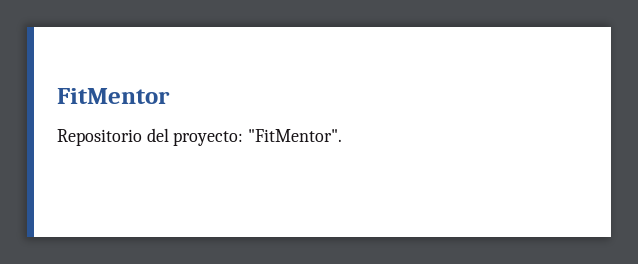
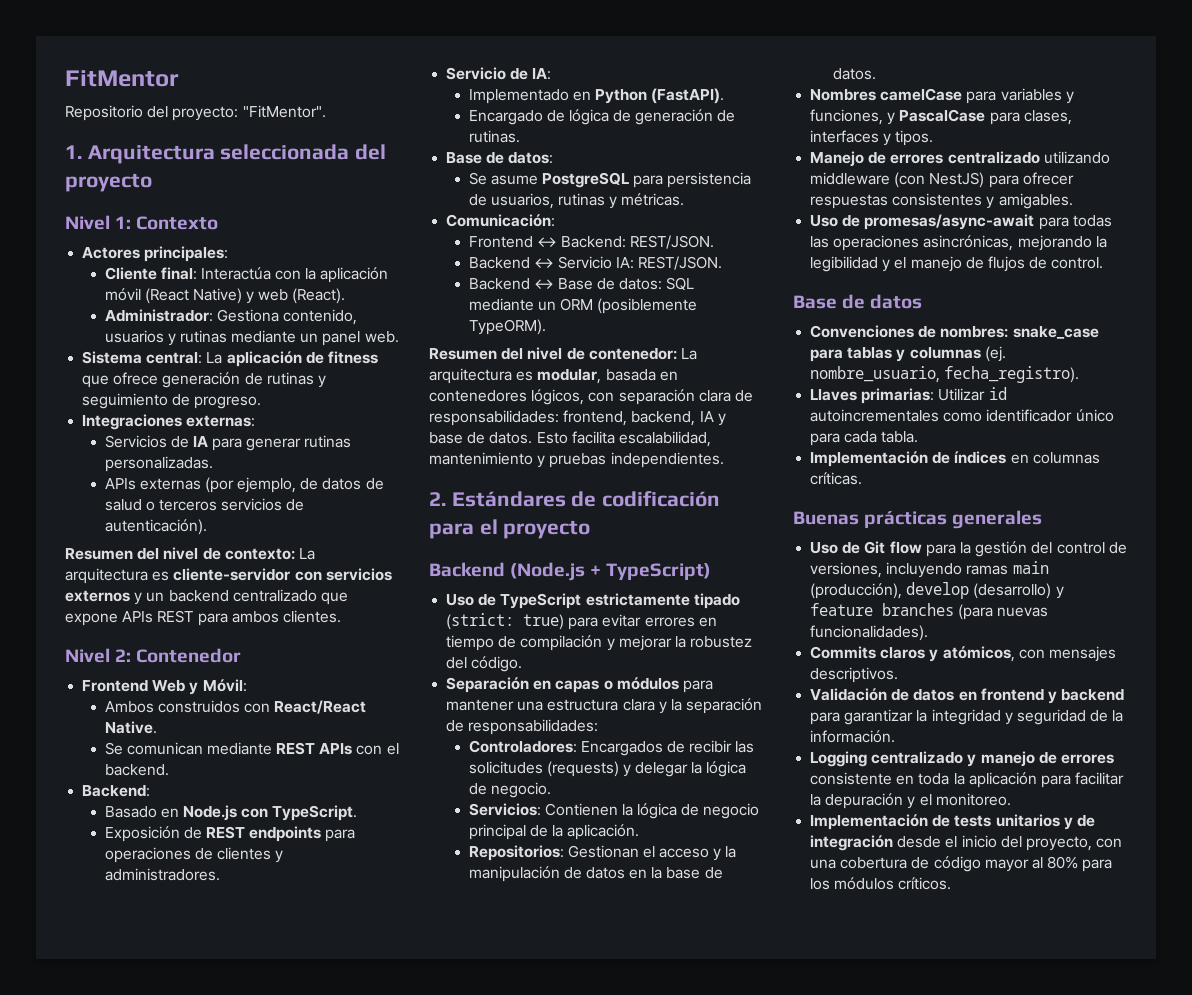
(343, 135) none -> [65,144,387,164] [65,173,152,192] [65,215,219,230] [82,246,229,262] [104,267,389,283] [104,288,346,304] [104,309,357,325] [104,330,399,346] [82,351,378,367] [82,372,326,388] [82,393,262,409] [82,414,256,430] [104,435,352,451] [104,456,213,472] [104,477,384,493] [104,498,305,511] [104,519,207,535] [65,547,315,560] [65,568,392,584] [65,589,348,605] [65,610,341,626] [65,648,242,663] [82,679,247,695] [104,700,367,714] [104,721,157,734] [104,742,399,755] [104,764,169,776] [82,785,151,797] [104,805,358,821] [104,826,356,842] [104,847,284,863] [104,868,220,881] [446,67,552,80] [468,88,725,104] [468,109,736,125] [468,130,520,143] [446,152,554,164] [468,172,752,188] [468,193,685,209] [446,214,556,227] [468,235,715,249] [468,256,723,270] [468,277,695,291] [468,298,698,314] [468,319,546,335] [429,347,697,360] [429,368,678,384] [429,389,753,405] [429,410,726,426] [429,431,711,447] [429,452,724,468] [429,491,721,507] [429,519,591,539] [429,562,712,581] [446,593,740,609] [446,613,717,630] [446,635,753,651] [446,656,523,672] [446,677,713,693] [446,698,763,714] [446,719,599,735] [468,740,755,756] [468,761,747,777] [468,782,551,798] [468,803,760,819] [468,824,640,840] [468,845,737,861] [468,866,723,882] [832,68,876,80] [810,88,1074,104] [810,109,1072,125] [810,130,934,146] [810,151,1110,167] [810,172,1074,188] [810,193,1073,209] [810,214,1112,230] [810,235,1107,251] [810,256,1104,272] [793,294,923,309] [810,325,1099,339] [810,346,1006,362] [810,366,1080,383] [810,387,1007,404] [810,409,1114,422] [810,431,919,446] [810,451,1100,467] [810,472,863,485] [793,510,1043,529] [810,541,1127,557] [810,561,1049,578] [810,582,1064,599] [810,603,1049,620] [810,625,929,641] [810,646,1116,662] [810,667,899,683] [810,688,1125,704] [810,709,1124,725] [810,730,896,743] [810,751,1114,767] [810,772,1125,788] [810,793,1011,809] [810,814,1095,830] [810,835,1123,851] [810,856,1113,872] [810,877,952,890] // 1. Arquitectura seleccionada del proyecto // Nivel 1: Contexto // Actores principales: // Cliente final: Interactúa con la aplicación móvil (React Native) y web (React). // Administrador: Gestiona contenido, usuarios y rutinas mediante un panel web. // Sistema central: La aplicación de fitness que ofrece generación de rutinas y seguimiento de progreso. // Integraciones externas: // Servicios de IA para generar rutinas personalizadas. // APIs externas (por ejemplo, de datos de salud o terceros servicios de autenticación). // Resumen del nivel de contexto: La arquitectura es cliente-servidor con servicios externos y un backend centralizado que expone APIs REST para ambos clientes. // Nivel 2: Contenedor // Frontend Web y Móvil: // Ambos construidos con React/React Native. // Se comunican mediante REST APIs con el backend. // Backend: // Basado en Node.js con TypeScript. // Exposición de REST endpoints para operaciones de clientes y administradores. // Servicio de IA: // Implementado en Python (FastAPI). // Encargado de lógica de generación de rutinas. // Base de datos: // Se asume PostgreSQL para persistencia de usuarios, rutinas y métricas. // Comunicación: // Frontend ↔ Backend: REST/JSON. // Backend ↔ Servicio IA: REST/JSON. // Backend ↔ Base de datos: SQL mediante un ORM (posiblemente TypeORM). // Resumen del nivel de contenedor: La arquitectura es modular, basada en contenedores lógicos, con separación clara de responsabilidades: frontend, backend, IA y base de datos. Esto facilita escalabilidad, mantenimiento y pruebas independientes. // 2. Estándares de codificación para el proyecto // Backend (Node.js + TypeScript) // Uso de TypeScript estrictamente tipado (strict: true) para evitar errores en tiempo de compilación y mejorar la robustez del código. // Separación en capas o módulos para mantener una estructura clara y la separación de responsabilidades: // Controladores: Encargados de recibir las solicitudes (requests) y delegar la lógica de negocio. // Servicios: Contienen la lógica de negocio principal de la aplicación. // Repositorios: Gestionan el acceso y la manipulación de datos en la base de datos. // Nombres camelCase para variables y funciones, y PascalCase para clases, interfaces y tipos. // Manejo de errores centralizado utilizando middleware (con NestJS) para ofrecer respuestas consistentes y amigables. // Uso de promesas/async-await para todas las operaciones asincrónicas, mejorando la legibilidad y el manejo de flujos de control. // Base de datos // Convenciones de nombres: snake_case para tablas y columnas (ej. nombre_usuario, fecha_registro). // Llaves primarias: Utilizar id autoincrementales como identificador único para cada tabla. // Implementación de índices en columnas críticas. // Buenas prácticas generales // Uso de Git flow para la gestión del control de versiones, incluyendo ramas main (producción), develop (desarrollo) y feature branches (para nuevas funcionalidades). // Commits claros y atómicos, con mensajes descriptivos. // Validación de datos en frontend y backend para garantizar la integridad y seguridad de la información. // Logging centralizado y manejo de errores consistente en toda la aplicación para facilitar la depuración y el monitoreo. // Implementación de tests unitarios y de integración desde el inicio del proyecto, con una cobertura de código mayor al 80% para los módulos críticos.

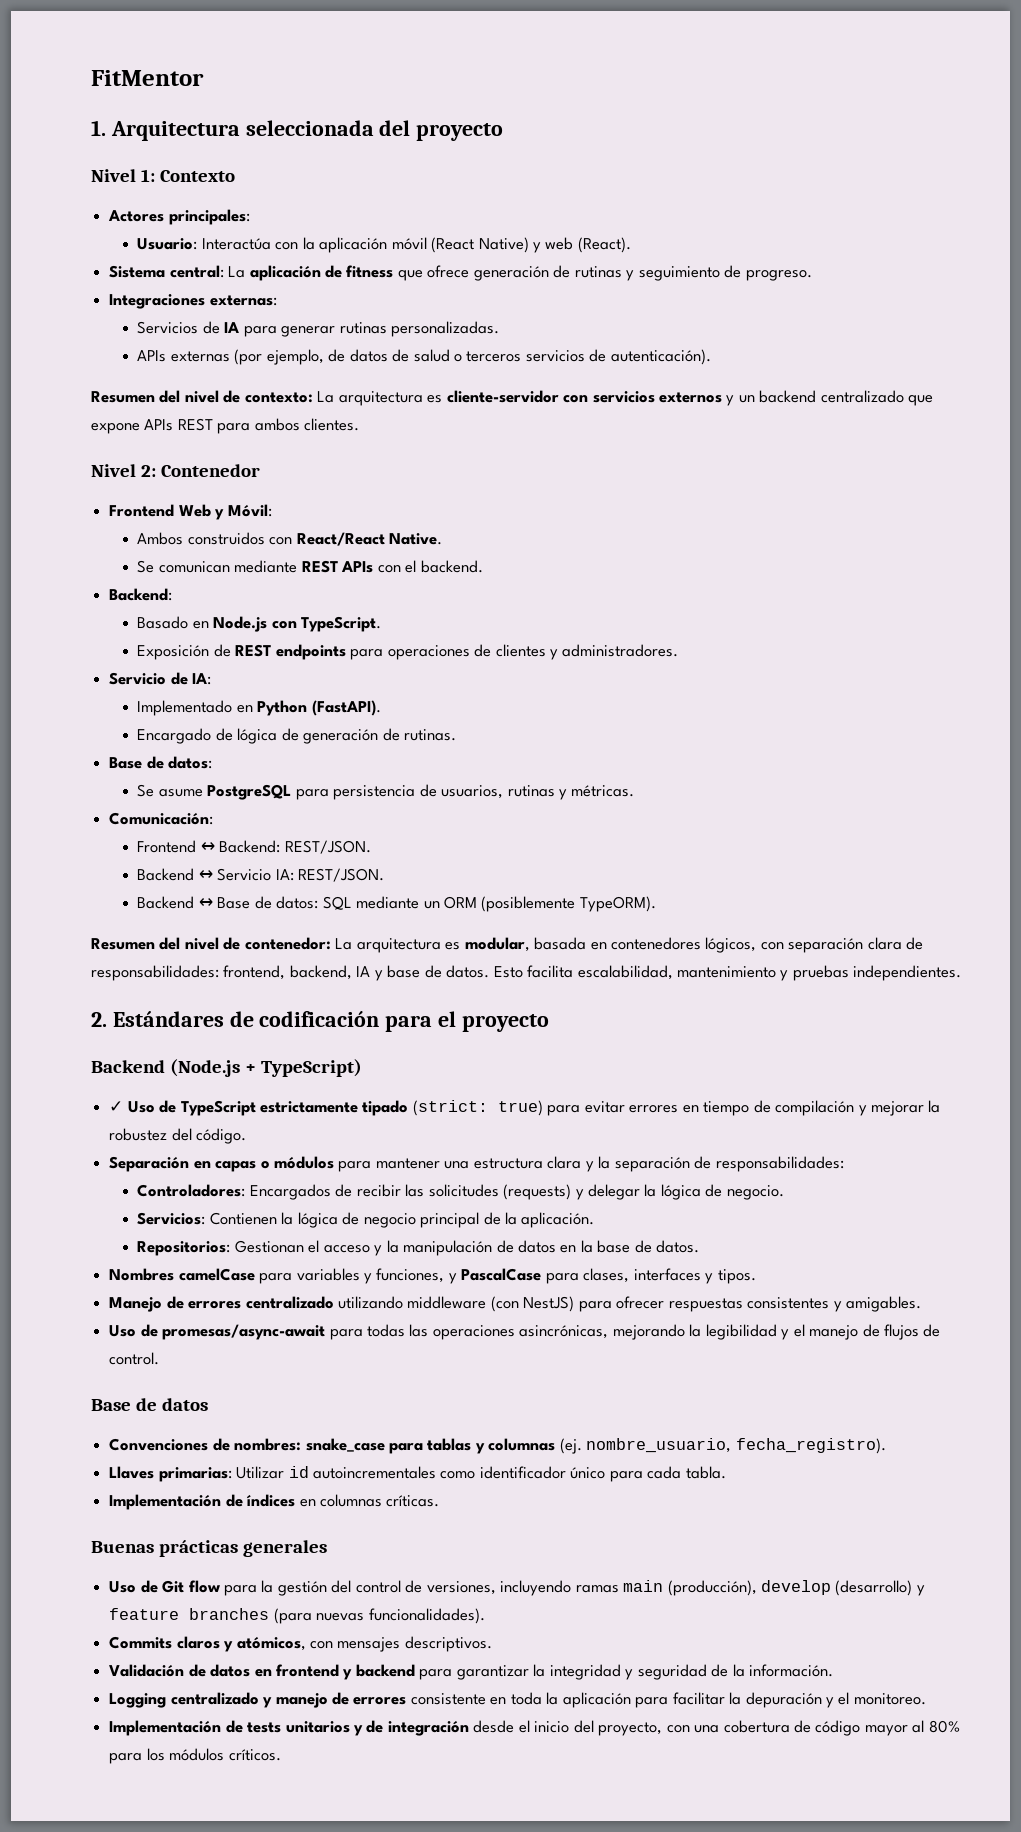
[65,105,326,121] // Repositorio del proyecto: "FitMentor". -> (204, 78) none
[104,267,197,280] Cliente final: -> [137,238,198,250] Usuario:
[104,309,357,325] [104,330,399,346] // Administrador: Gestiona contenido, usuarios y rutinas mediante un panel web. -> (631, 245) none
(712, 571) none -> [109,1101,124,1112] ✓

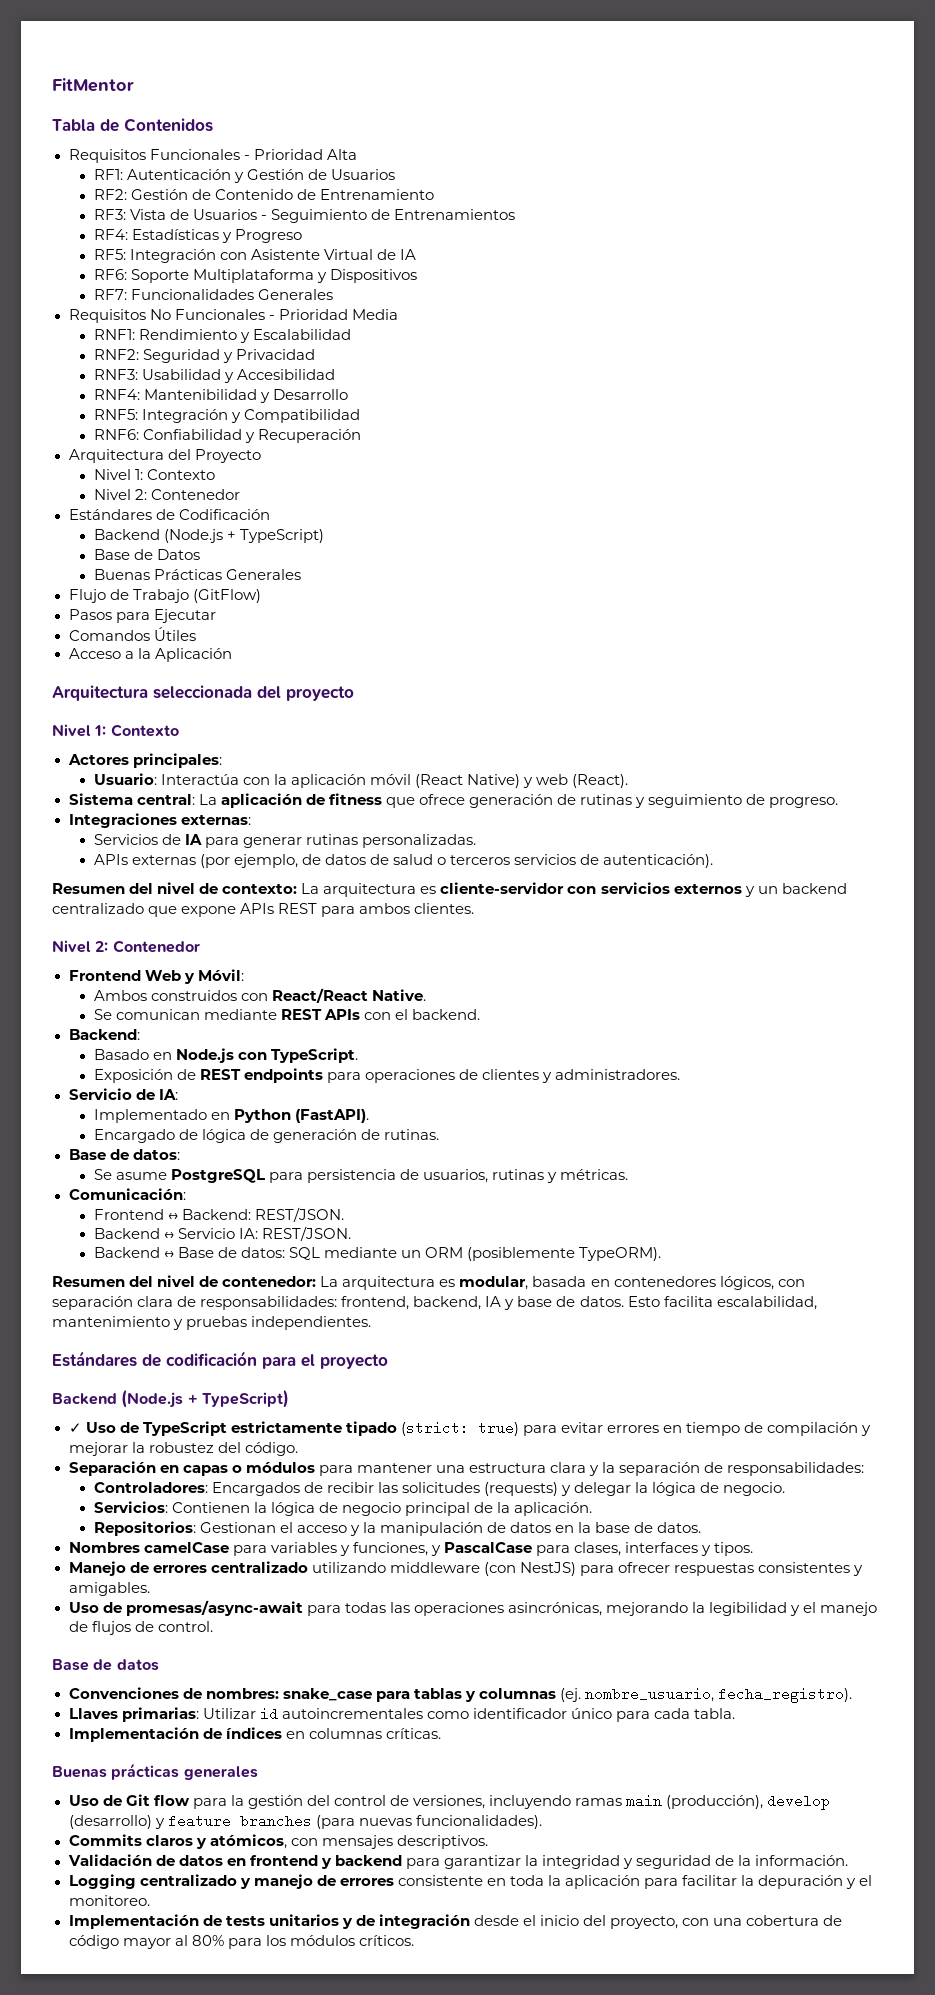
[91,120,106,136] 1. -> [52,118,213,132] [68,149,357,163] [93,169,395,183] [93,189,434,200] [93,209,515,223] [93,229,302,243] [93,249,416,263] [93,269,417,283] [93,289,333,300] [68,309,398,323] [93,329,351,343] [93,349,315,363] [93,369,335,383] [93,389,348,403] [93,409,360,423] [93,429,361,443] [68,449,261,463] [93,469,215,480] [93,489,240,500] [68,509,270,520] [93,529,324,543] [93,549,200,560] [93,569,301,580] [68,589,261,603] [68,609,216,623] [68,627,196,641] [68,648,232,662] Tabla de Contenidos // Requisitos Funcionales - Prioridad Alta // RF1: Autenticación y Gestión de Usuarios // RF2: Gestión de Contenido de Entrenamiento // RF3: Vista de Usuarios - Seguimiento de Entrenamientos // RF4: Estadísticas y Progreso // RF5: Integración con Asistente Virtual de IA // RF6: Soporte Multiplataforma y Dispositivos // RF7: Funcionalidades Generales // Requisitos No Funcionales - Prioridad Media // RNF1: Rendimiento y Escalabilidad // RNF2: Seguridad y Privacidad // RNF3: Usabilidad y Accesibilidad // RNF4: Mantenibilidad y Desarrollo // RNF5: Integración y Compatibilidad // RNF6: Confiabilidad y Recuperación // Arquitectura del Proyecto // Nivel 1: Contexto // Nivel 2: Contenedor // Estándares de Codificación // Backend (Node.js + TypeScript) // Base de Datos // Buenas Prácticas Generales // Flujo de Trabajo (GitFlow) // Pasos para Ejecutar // Comandos Útiles // Acceso a la Aplicación //
[91,1012,107,1027] 2. -> (372, 1323) none

